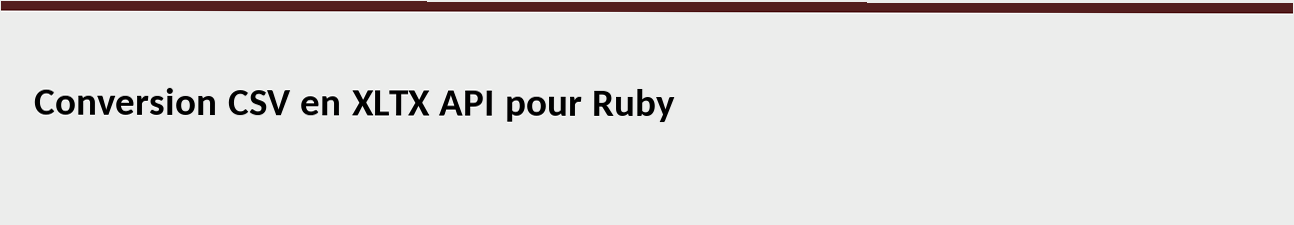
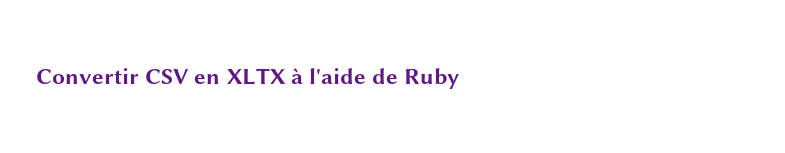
[33,87,218,116] Conversion -> [36,68,139,84] Convertir
[438,90,583,122] API pour -> [290,68,399,84] à l'aide de

